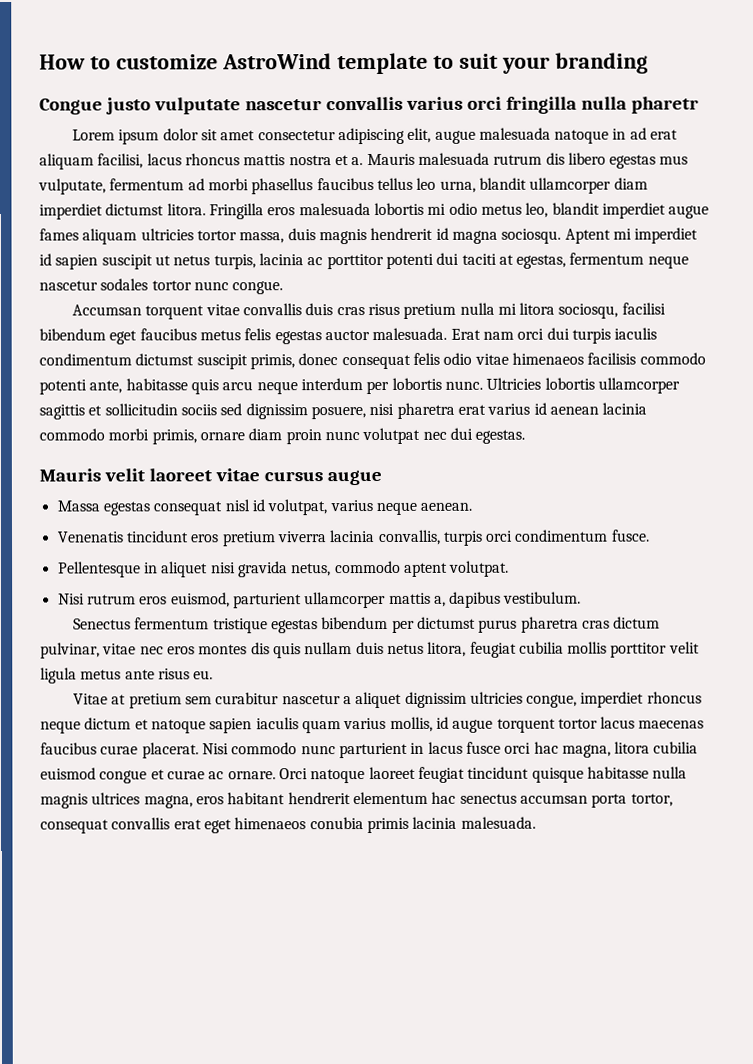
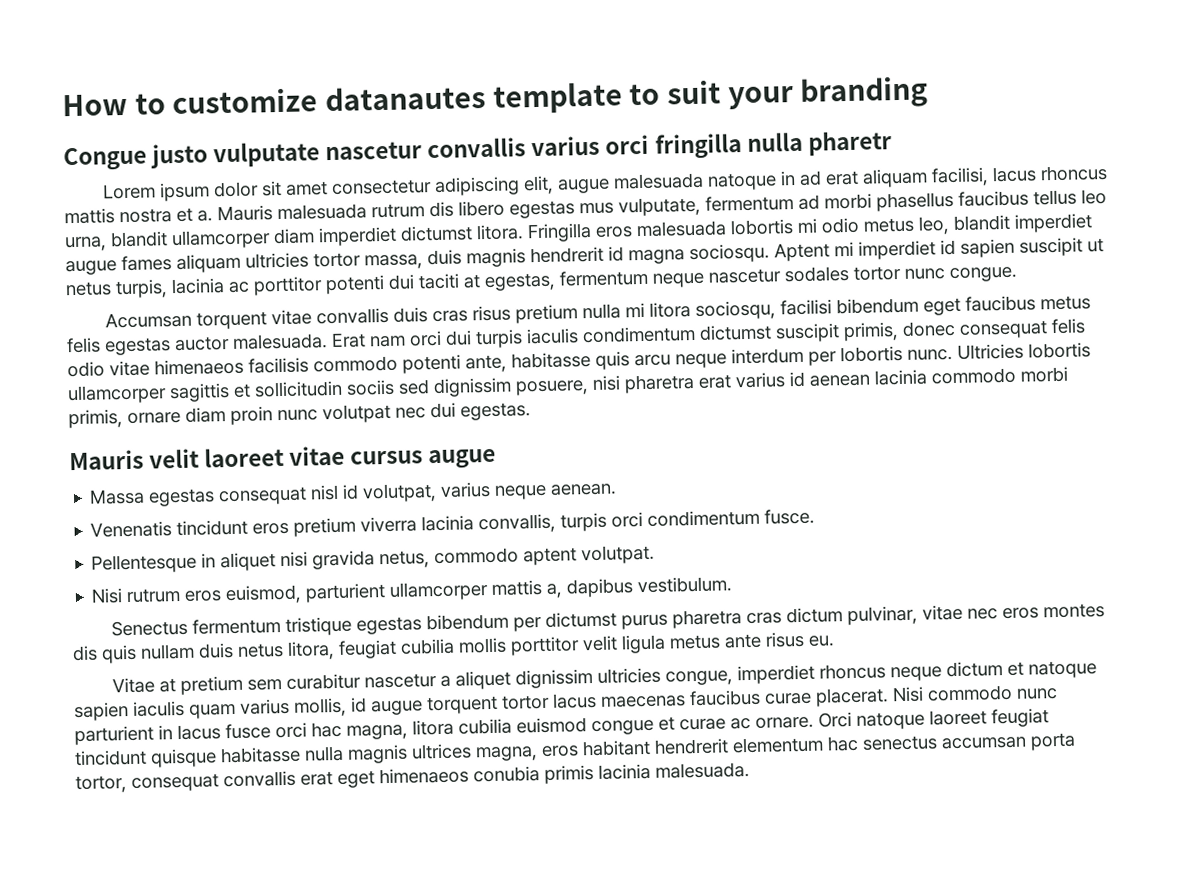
[221,53,332,70] AstroWind -> [325,84,487,112] datanautes

